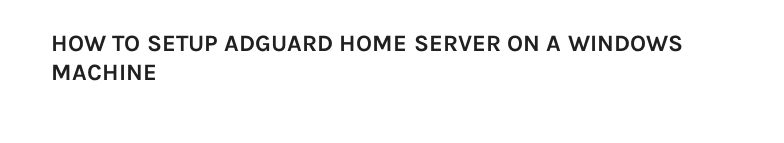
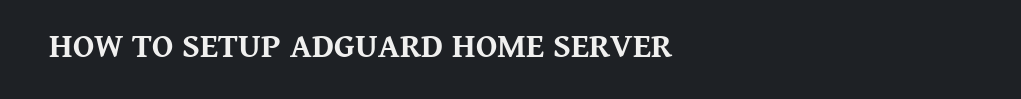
[507,35,683,52] [51,64,157,81] ON A WINDOWS MACHINE -> (674, 46) none

